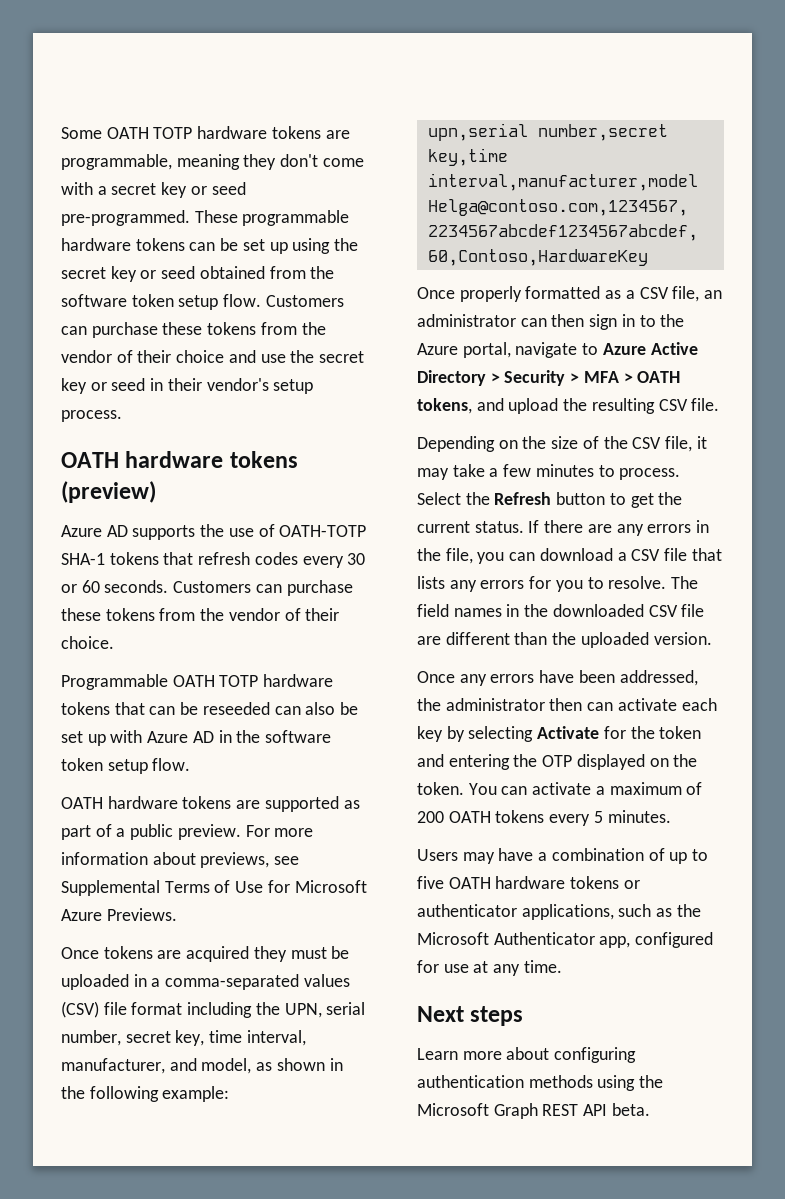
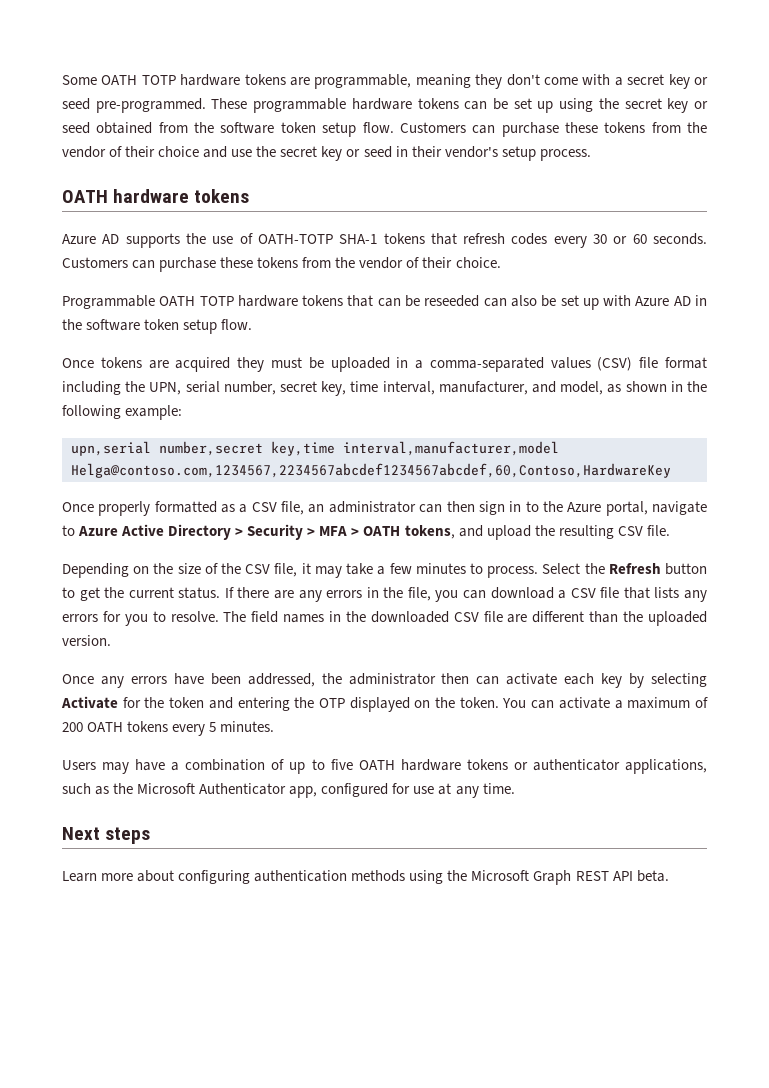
[61,481,156,503] (preview) -> (250, 196) none
[61,796,360,812] [61,824,314,840] [61,852,300,868] [61,880,367,896] [61,908,177,921] // OATH hardware tokens are supported as part of a public preview. For more information about previews, see Supplemental Terms of Use for Microsoft Azure Previews. -> (253, 324) none

